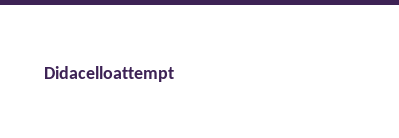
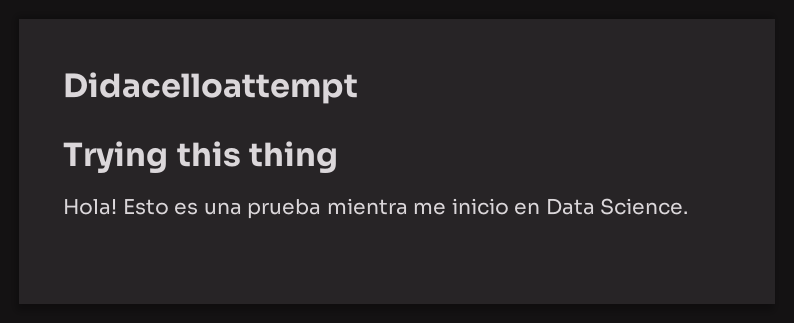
(174, 74) none -> [63,141,339,173] [63,198,689,219] // Trying this thing // Hola! Esto es una prueba mientra me inicio en Data Science.

